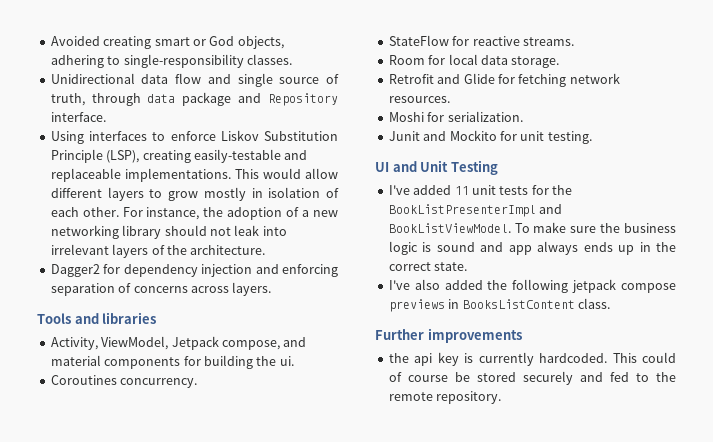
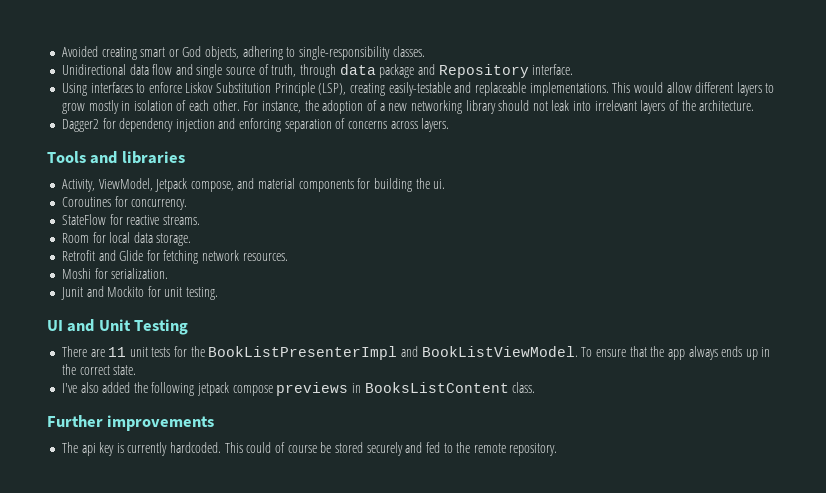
(117, 380) none -> [114,196,128,207] for
[388,185,452,195] I've added -> [61,346,105,357] There are
[533,222,676,233] [388,241,504,255] make sure the business logic is sound and -> [595,346,665,357] ensure that the
[388,353,409,363] the -> [61,442,78,453] The

